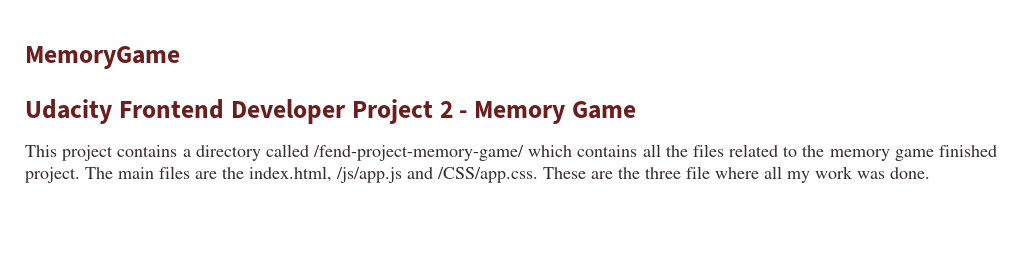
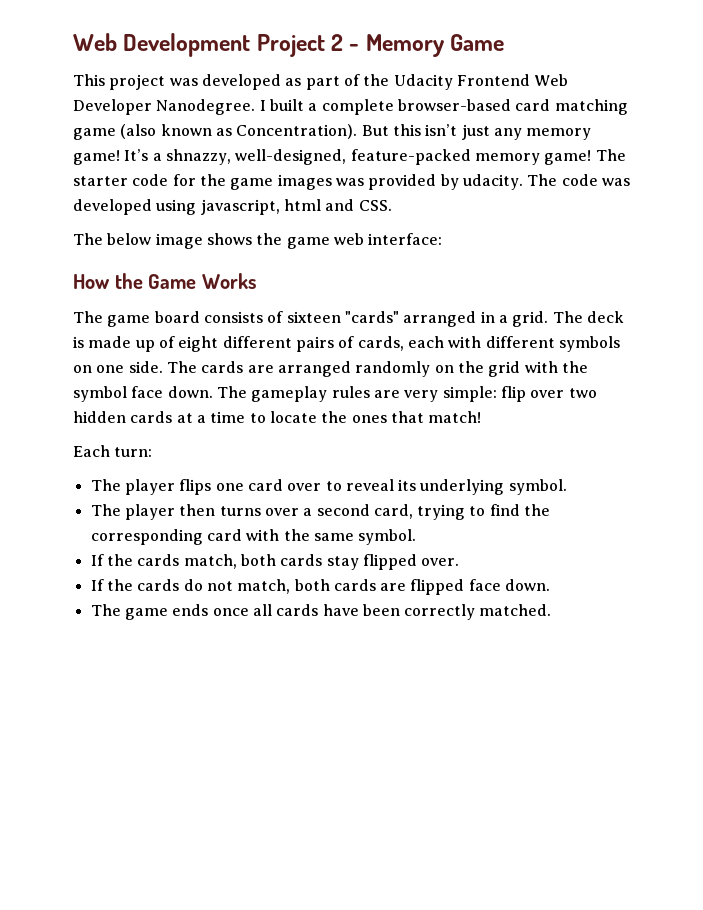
[25,46,180,69] [25,99,346,124] MemoryGame // Udacity Frontend Developer -> [73,33,251,57] Web Development
[117,144,997,161] [25,166,930,183] contains a directory called /fend-project-memory-game/ which contains all the files related to the memory game finished project. The main files are the index.html, /js/app.js and /CSS/app.css. These are the three file where all my work was done. -> [169,74,569,90] [73,99,628,115] [73,124,592,140] [73,149,626,165] [73,174,630,190] [73,199,392,215] [73,233,443,249] [73,273,256,289] [73,311,624,327] [73,336,620,352] [73,361,588,377] [73,386,597,402] [73,411,482,423] [73,445,153,457] [90,479,567,495] [90,504,551,520] [90,529,417,545] [90,554,460,570] [90,579,551,595] [90,604,552,620] was developed as part of the Udacity Frontend Web Developer Nanodegree. I built a complete browser-based card matching game (also known as Concentration). But this isn’t just any memory game! It’s a shnazzy, well-designed, feature-packed memory game! The starter code for the game images was provided by udacity. The code was developed using javascript, html and CSS. // The below image shows the game web interface: // How the Game Works // The game board consists of sixteen "cards" arranged in a grid. The deck is made up of eight different pairs of cards, each with different symbols on one side. The cards are arranged randomly on the grid with the symbol face down. The gameplay rules are very simple: flip over two hidden cards at a time to locate the ones that match! // Each turn: // The player flips one card over to reveal its underlying symbol. // The player then turns over a second card, trying to find the corresponding card with the same symbol. // If the cards match, both cards stay flipped over. // If the cards do not match, both cards are flipped face down. // The game ends once all cards have been correctly matched.

